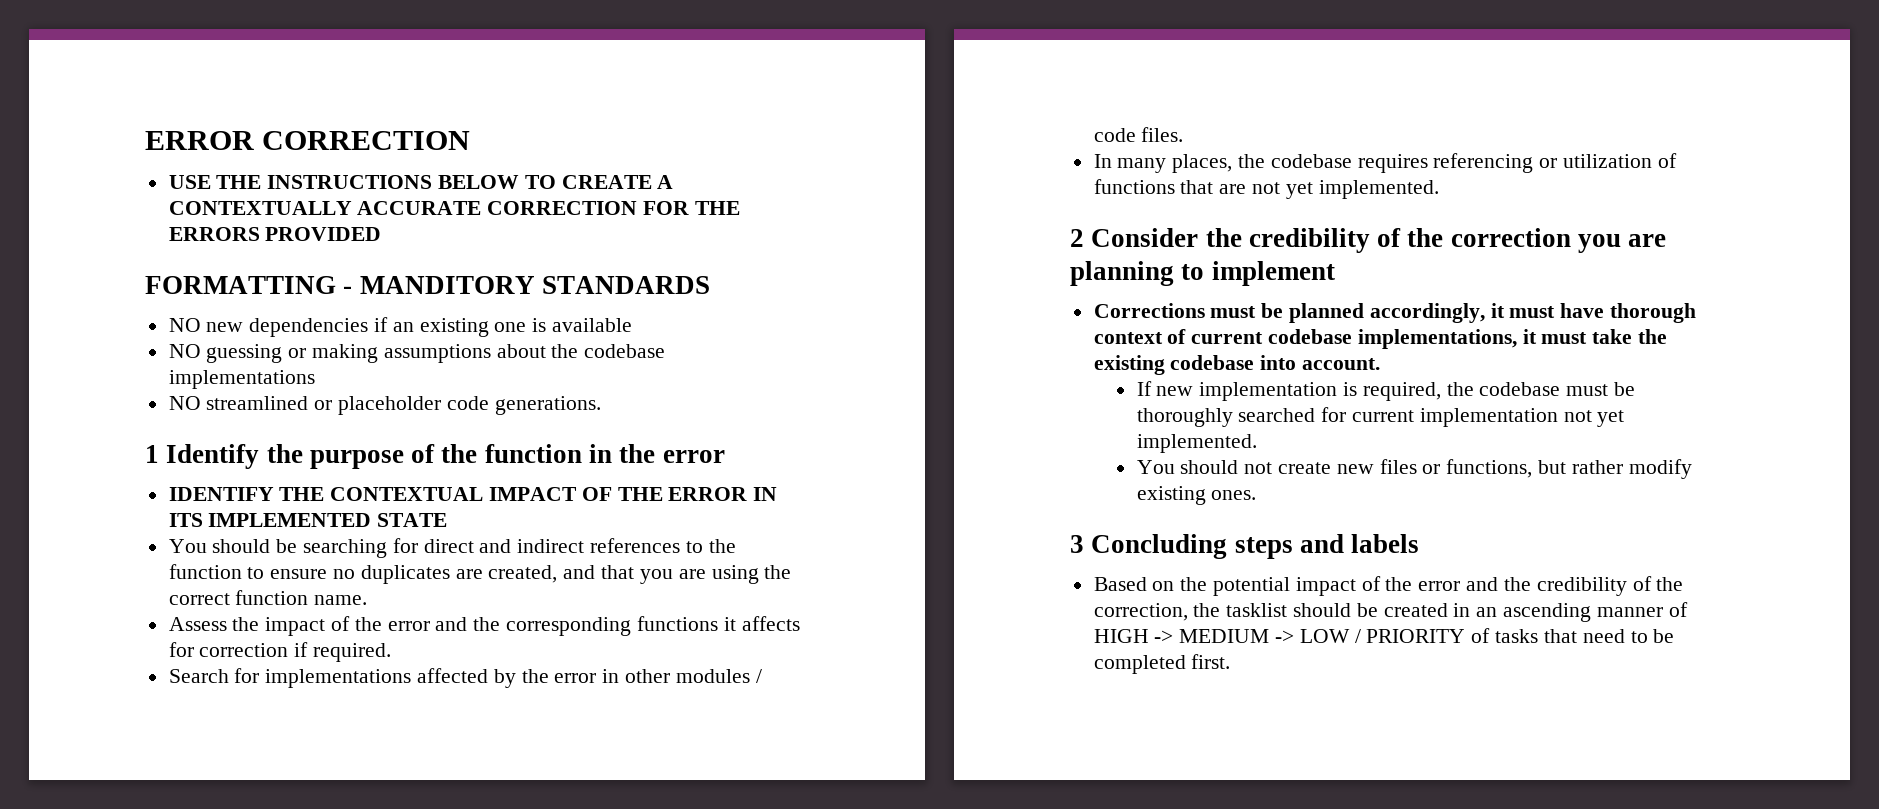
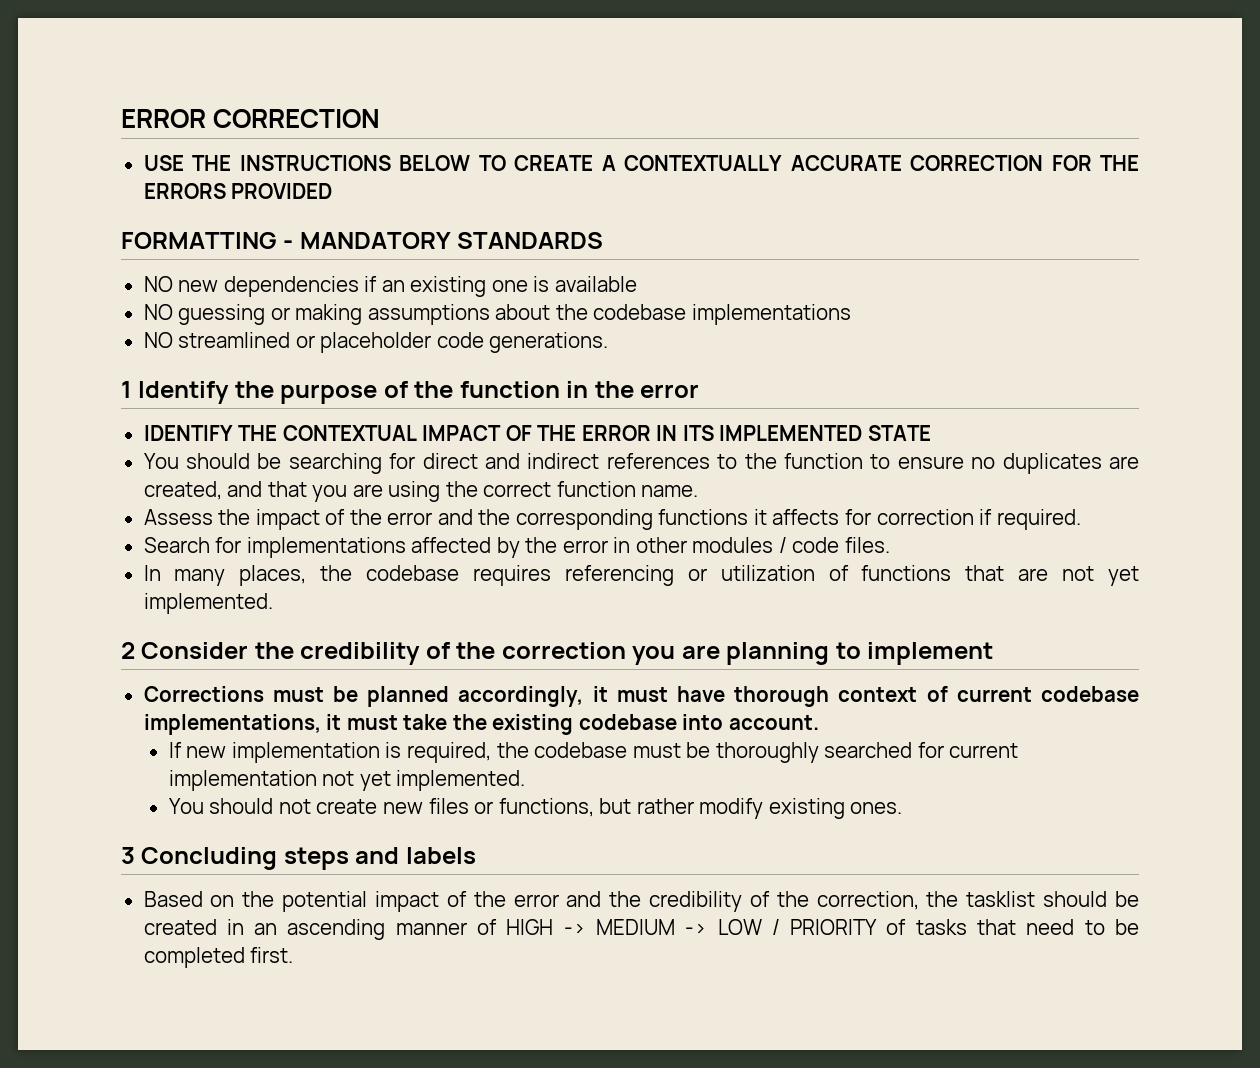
[359,276,535,294] MANDITORY -> [299,232,451,249] MANDATORY

